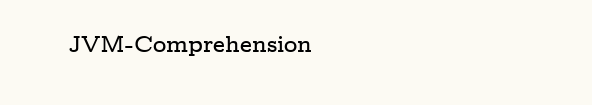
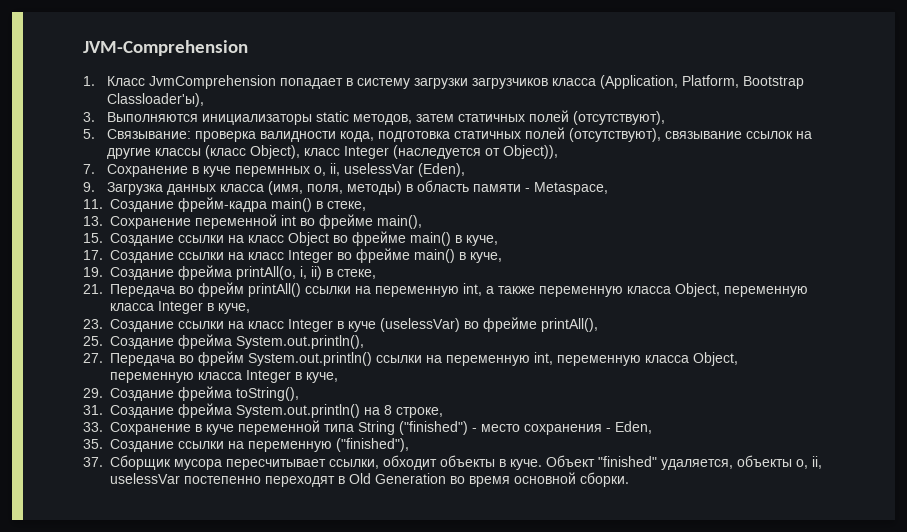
(312, 45) none -> [83,75,805,89] [107,93,205,107] [83,110,666,125] [83,127,813,142] [107,145,559,159] [83,163,466,177] [83,180,609,195] [83,197,366,212] [83,214,422,229] [83,231,498,246] [83,248,502,263] [83,265,376,280] [83,282,808,297] [110,301,250,314] [83,317,598,332] [83,334,364,349] [83,351,738,366] [110,370,338,383] [83,386,299,401] [83,403,443,418] [83,420,652,435] [83,438,409,452] [83,455,822,470] [110,472,629,487] // 1. Класс JvmComprehension попадает в систему загрузки загрузчиков класса (Application, Platform, Bootstrap Classloader'ы), // 3. Выполняются инициализаторы static методов, затем статичных полей (отсутствуют), // 5. Связывание: проверка валидности кода, подготовка статичных полей (отсутствуют), связывание ссылок на другие классы (класс Object), класс Integer (наследуется от Object)), // 7. Сохранение в куче перемнных o, ii, uselessVar (Eden), // 9. Загрузка данных класса (имя, поля, методы) в область памяти - Metaspace, // 11. Создание фрейм-кадра main() в стеке, // 13. Сохранение переменной int во фрейме main(), // 15. Создание ссылки на класс Object во фрейме main() в куче, // 17. Создание ссылки на класс Integer во фрейме main() в куче, // 19. Создание фрейма printAll(o, i, ii) в стеке, // 21. Передача во фрейм printAll() ссылки на переменную int, а также переменную класса Object, переменную класса Integer в куче, // 23. Создание ссылки на класс Integer в куче (uselessVar) во фрейме printAll(), // 25. Создание фрейма System.out.println(), // 27. Передача во фрейм System.out.println() ссылки на переменную int, переменную класса Object, переменную класса Integer в куче, // 29. Создание фрейма toString(), // 31. Создание фрейма System.out.println() на 8 строке, // 33. Сохранение в куче переменной типа String ("finished") - место сохранения - Eden, // 35. Создание ссылки на переменную ("finished"), // 37. Сборщик мусора пересчитывает ссылки, обходит объекты в куче. Объект "finished" удаляется, объекты o, ii, uselessVar постепенно переходят в Old Generation во время основной сборки.

